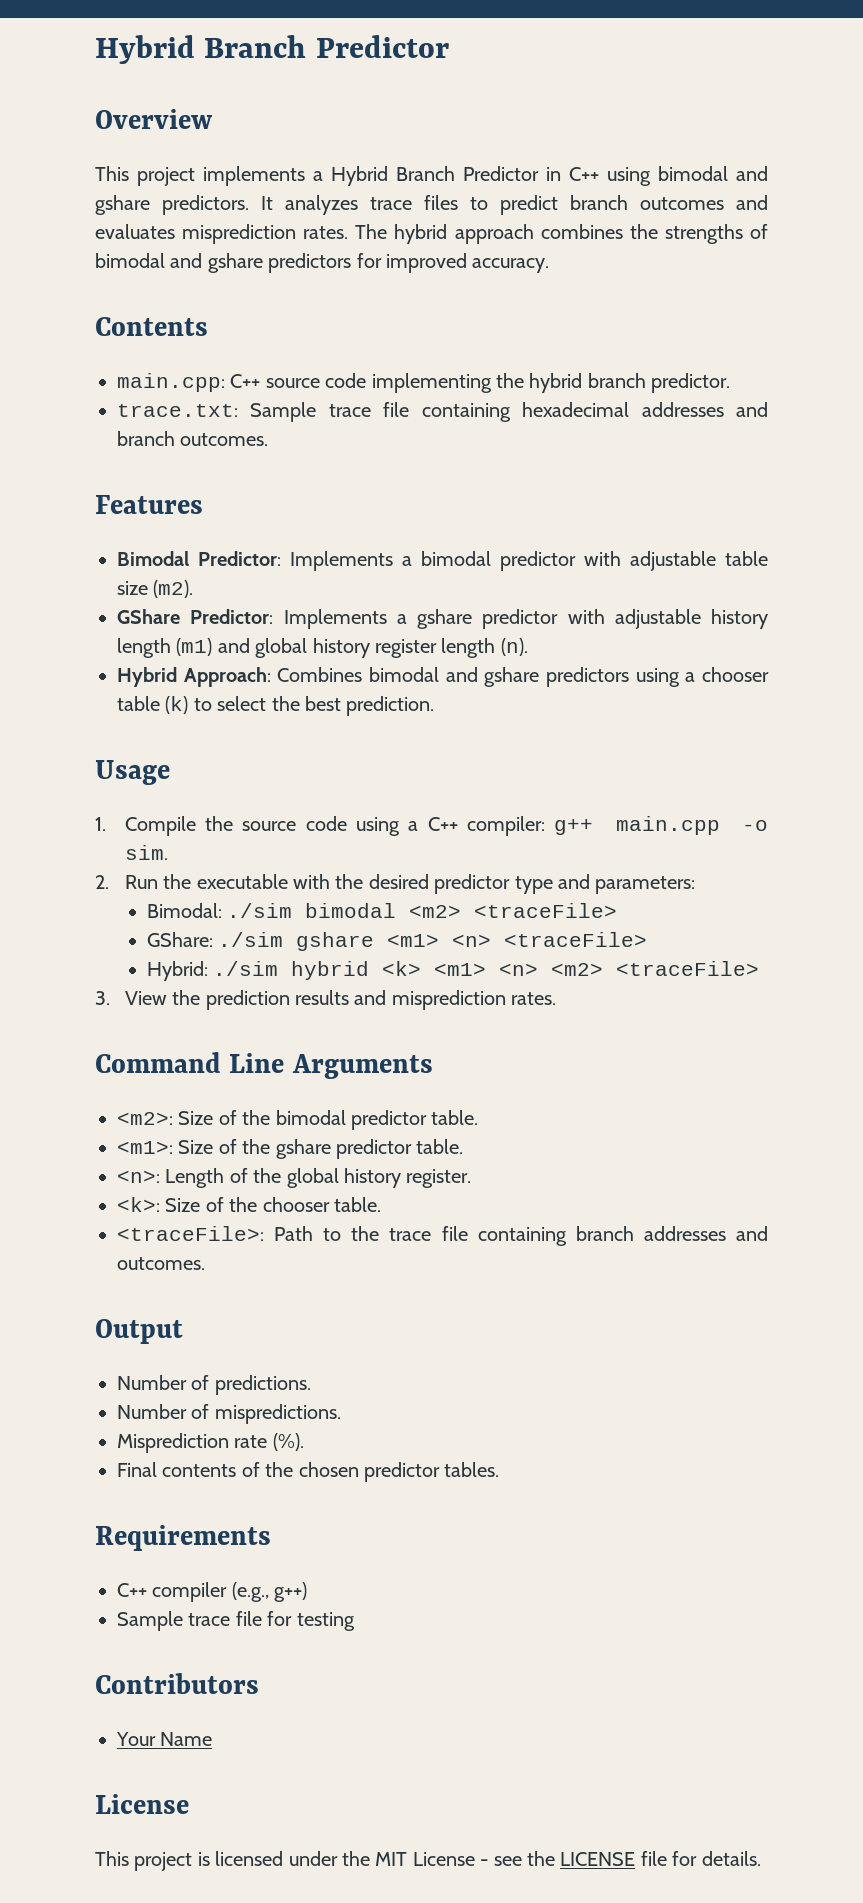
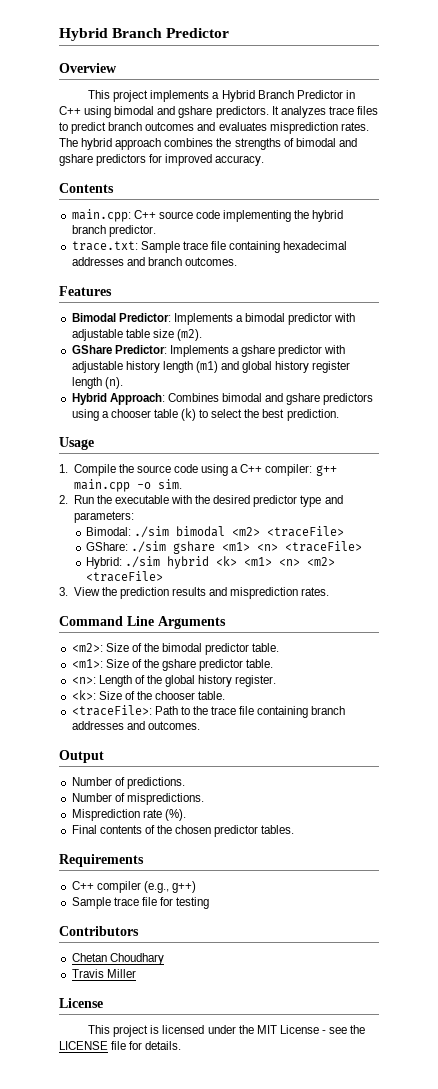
[116,1732,213,1746] Your Name -> [71,953,164,965] [71,969,136,978] Chetan Choudhary // Travis Miller

